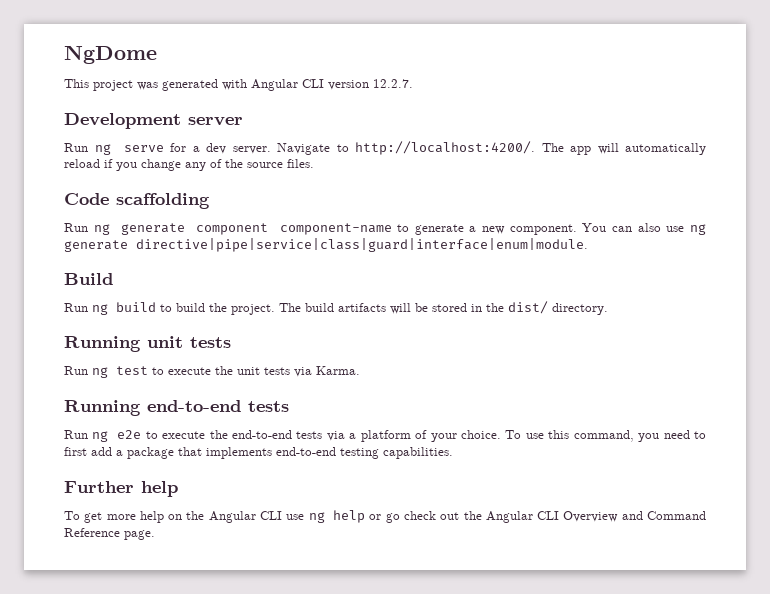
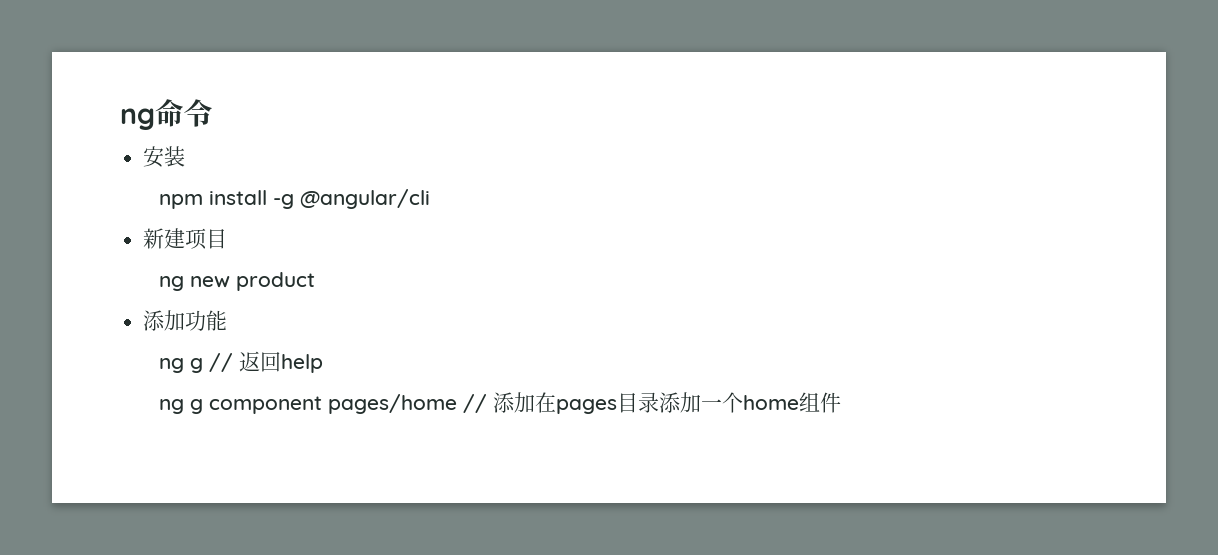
[64,45,157,64] [64,79,413,91] [64,113,243,129] [64,141,706,155] [64,159,314,171] [64,193,210,209] [64,223,706,235] [64,238,588,252] [64,273,113,285] [64,301,608,315] [64,336,231,352] [64,366,360,378] [64,400,289,416] [64,430,707,442] [64,447,453,459] [64,481,178,497] [64,510,706,523] [64,528,155,540] NgDome // This project was generated with Angular CLI version 12.2.7. // Development server // Run ng serve for a dev server. Navigate to http://localhost:4200/. The app will automatically reload if you change any of the source files. // Code scaffolding // Run ng generate component component-name to generate a new component. You can also use ng generate directive|pipe|service|class|guard|interface|enum|module. // Build // Run ng build to build the project. The build artifacts will be stored in the dist/ directory. // Running unit tests // Run ng test to execute the unit tests via Karma. // Running end-to-end tests // Run ng e2e to execute the end-to-end tests via a platform of your choice. To use this command, you need to first add a package that implements end-to-end testing capabilities. // Further help // To get more help on the Angular CLI use ng help or go check out the Angular CLI Overview and Command Reference page. -> [120,99,213,130] [143,146,186,168] [159,189,431,209] [143,228,228,250] [159,272,316,291] [143,310,228,331] [159,351,324,373] [159,392,842,414] ng命令 // 安装 // npm install -g @angular/cli // 新建项目 // ng new product // 添加功能 // ng g // 返回help // ng g component pages/home // 添加在pages目录添加一个home组件

